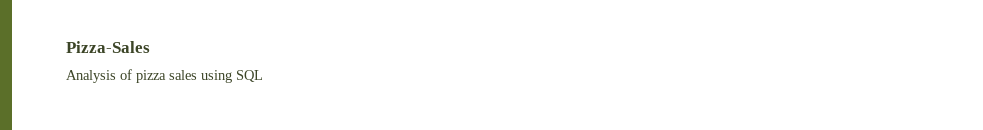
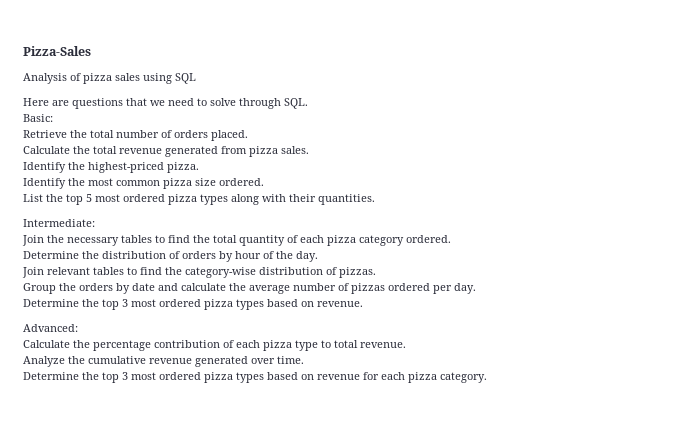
(263, 76) none -> [23,98,308,109] [23,114,53,122] [23,130,248,141] [23,146,309,157] [23,162,199,173] [23,178,264,189] [23,194,375,205] [23,219,95,227] [22,235,451,246] [23,251,318,262] [22,267,376,278] [23,283,476,294] [23,299,363,310] [23,324,78,332] [23,340,406,351] [23,356,304,367] [23,372,487,383] // Here are questions that we need to solve through SQL. // Basic: // Retrieve the total number of orders placed. // Calculate the total revenue generated from pizza sales. // Identify the highest-priced pizza. // Identify the most common pizza size ordered. // List the top 5 most ordered pizza types along with their quantities. // Intermediate: // Join the necessary tables to find the total quantity of each pizza category ordered. // Determine the distribution of orders by hour of the day. // Join relevant tables to find the category-wise distribution of pizzas. // Group the orders by date and calculate the average number of pizzas ordered per day. // Determine the top 3 most ordered pizza types based on revenue. // Advanced: // Calculate the percentage contribution of each pizza type to total revenue. // Analyze the cumulative revenue generated over time. // Determine the top 3 most ordered pizza types based on revenue for each pizza category.

